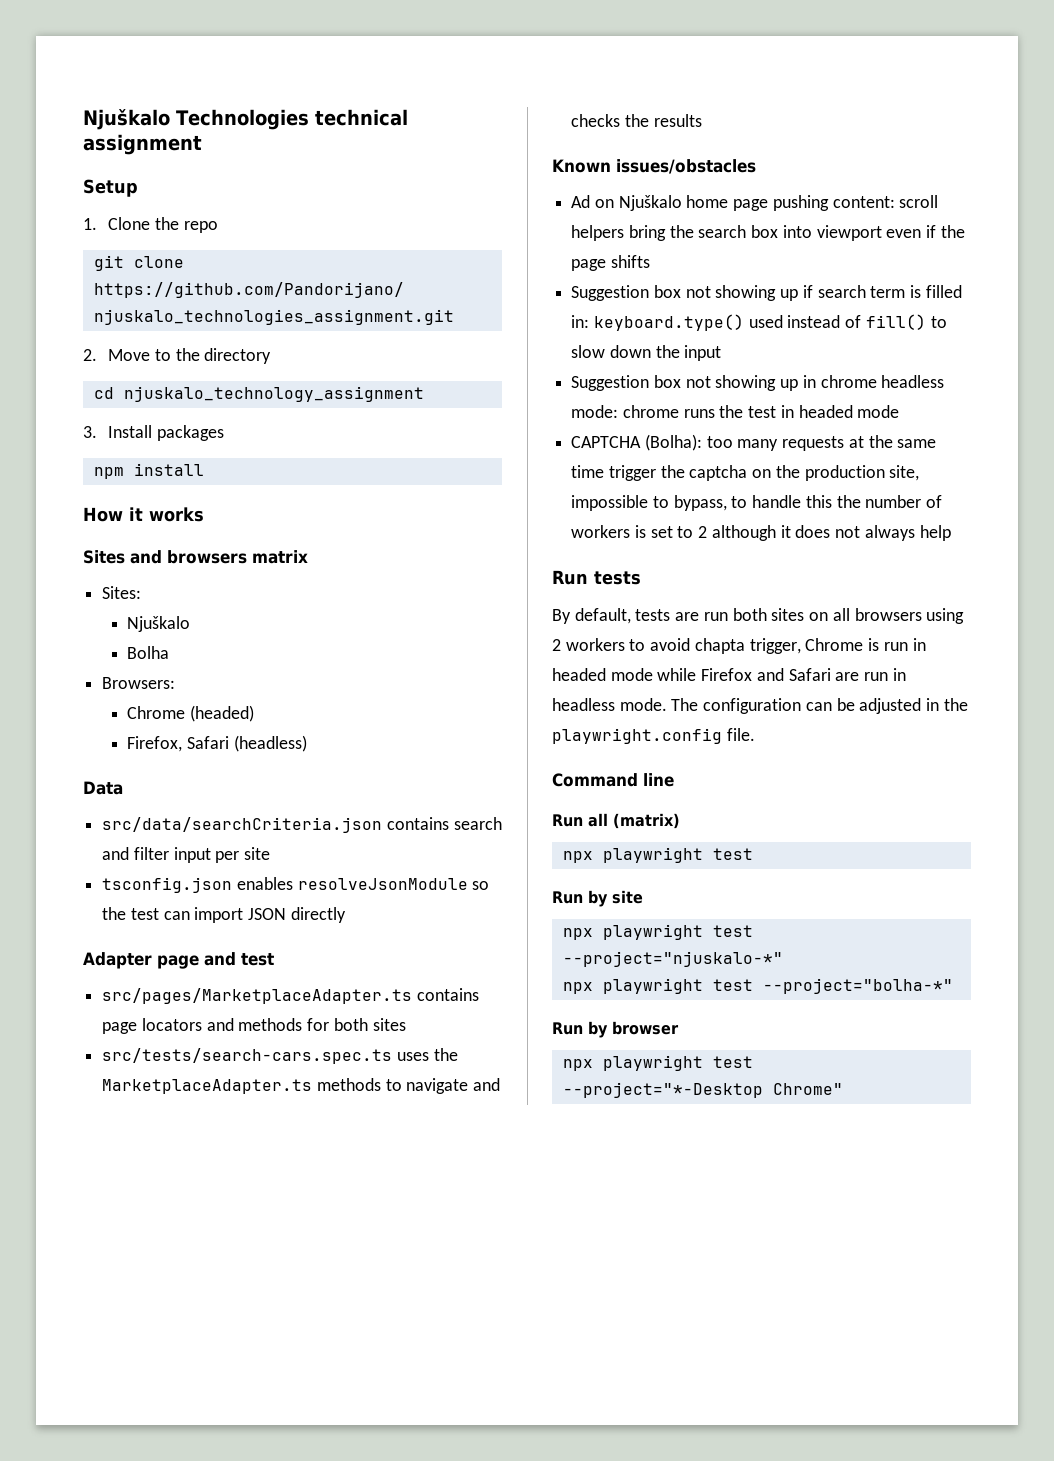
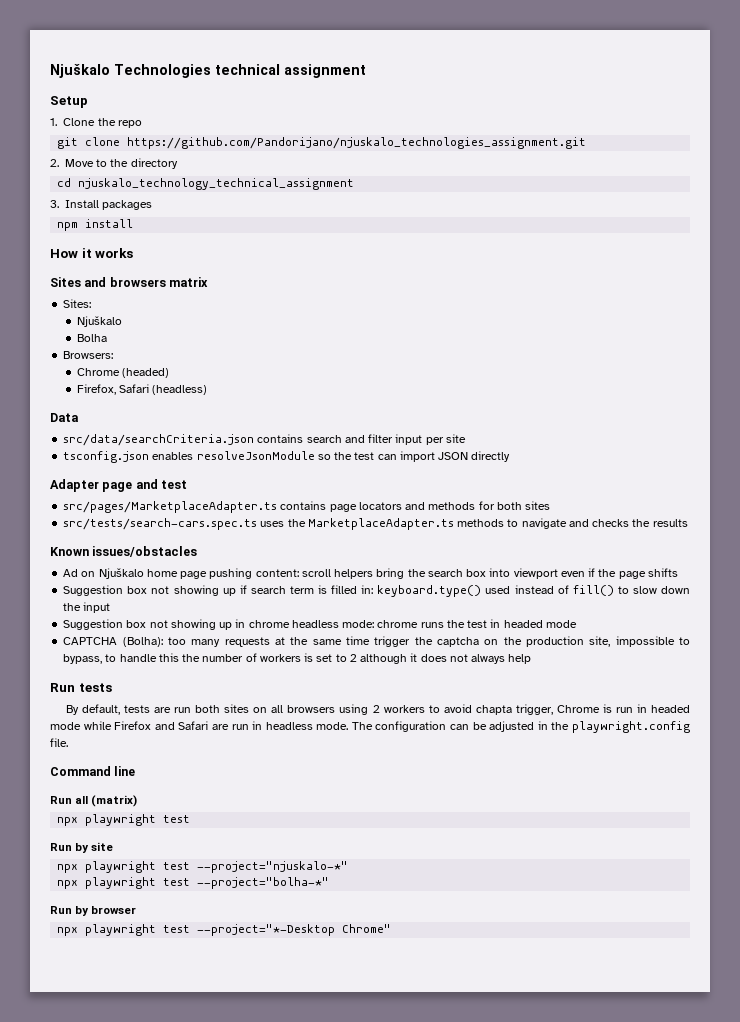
[123,386,424,402] njuskalo_technology_assignment -> [78,178,355,190] njuskalo_technology_technical_assignment

